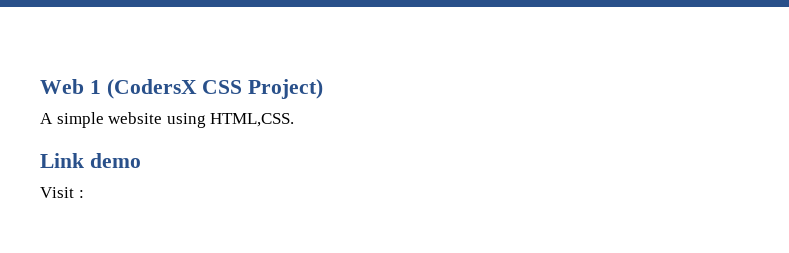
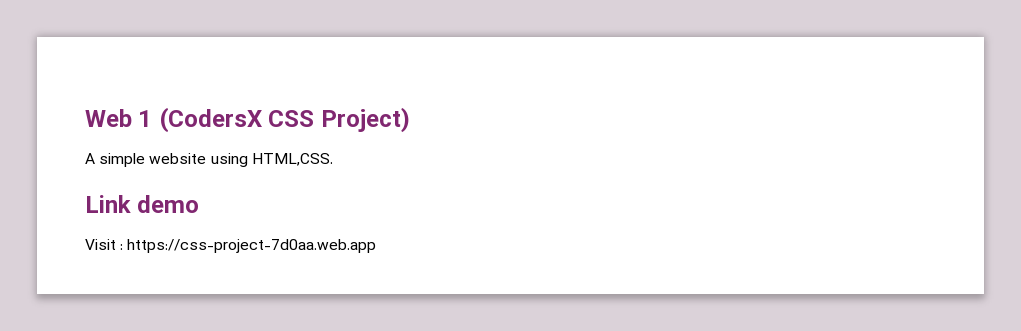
(84, 194) none -> [127,239,377,253] https://css-project-7d0aa.web.app

